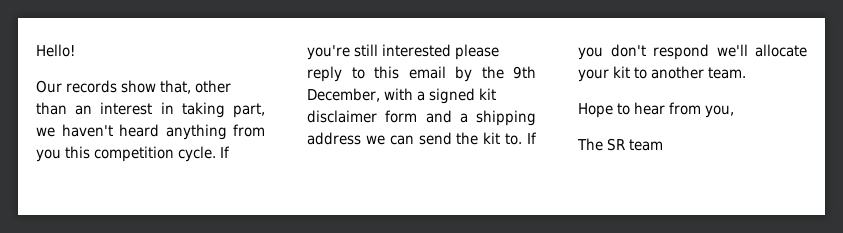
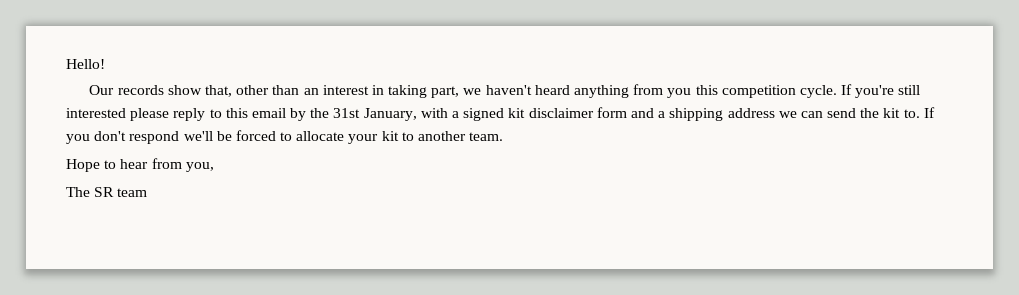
[513,66,536,79] [307,88,380,102] 9th December, -> [333,108,417,121] 31st January,
(748, 50) none -> [216,130,293,141] be forced to

